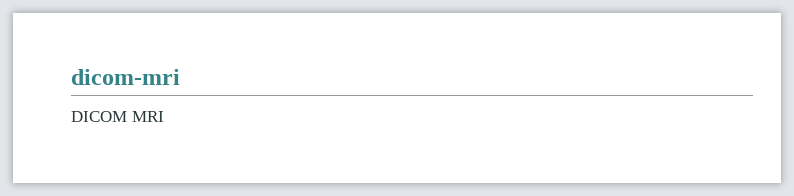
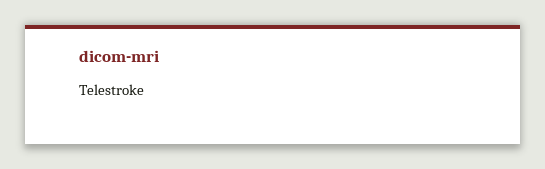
[71,111,164,122] DICOM MRI -> [79,84,144,95] Telestroke

